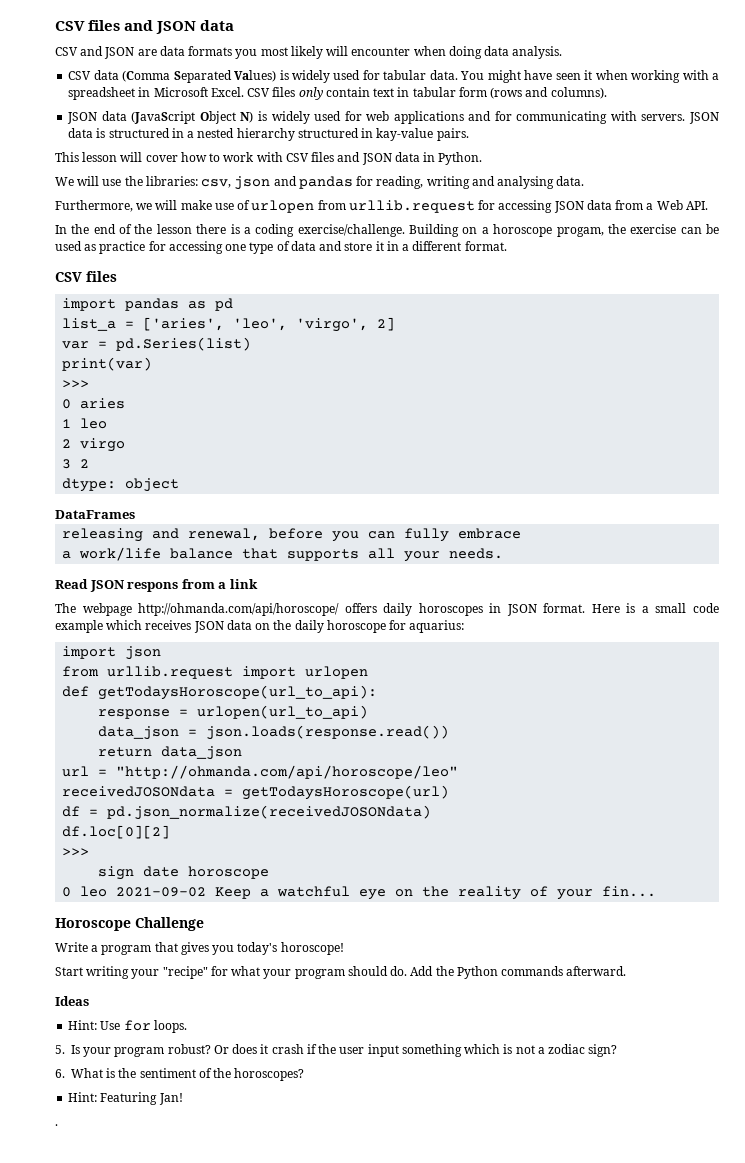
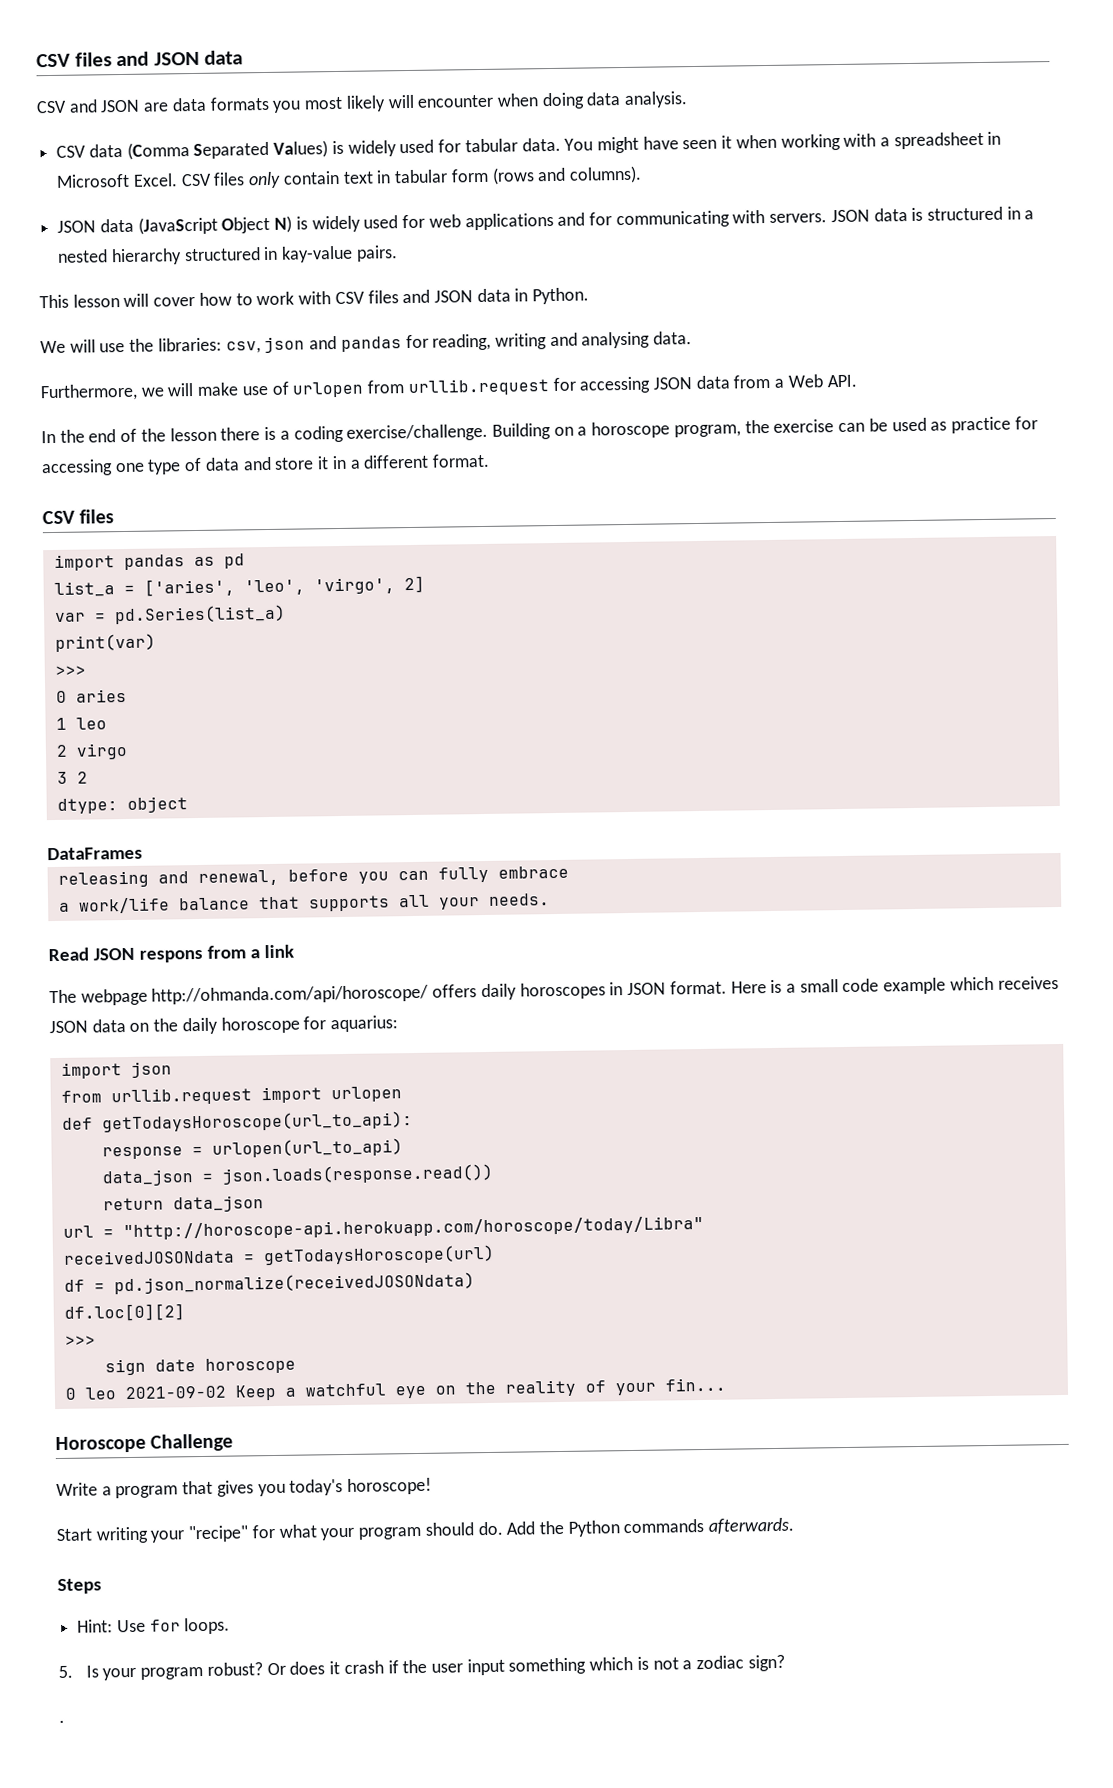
[556,227,604,237] progam, -> [673,424,741,438] program,
[116,337,252,351] pd.Series(list) -> [113,604,286,625] pd.Series(list_a)
[116,765,459,779] "http://ohmanda.com/api/horoscope/leo" -> [122,1215,704,1241] "http://horoscope-api.herokuapp.com/horoscope/today/Libra"
[566,966,627,976] [55,996,89,1006] afterward. // Ideas -> [708,1517,795,1534] [57,1578,102,1595] afterwards. // Steps
[55,1068,305,1081] [68,1092,183,1105] // 6. What is the sentiment of the horoscopes? // Hint: Featuring Jan! -> (785, 1663) none

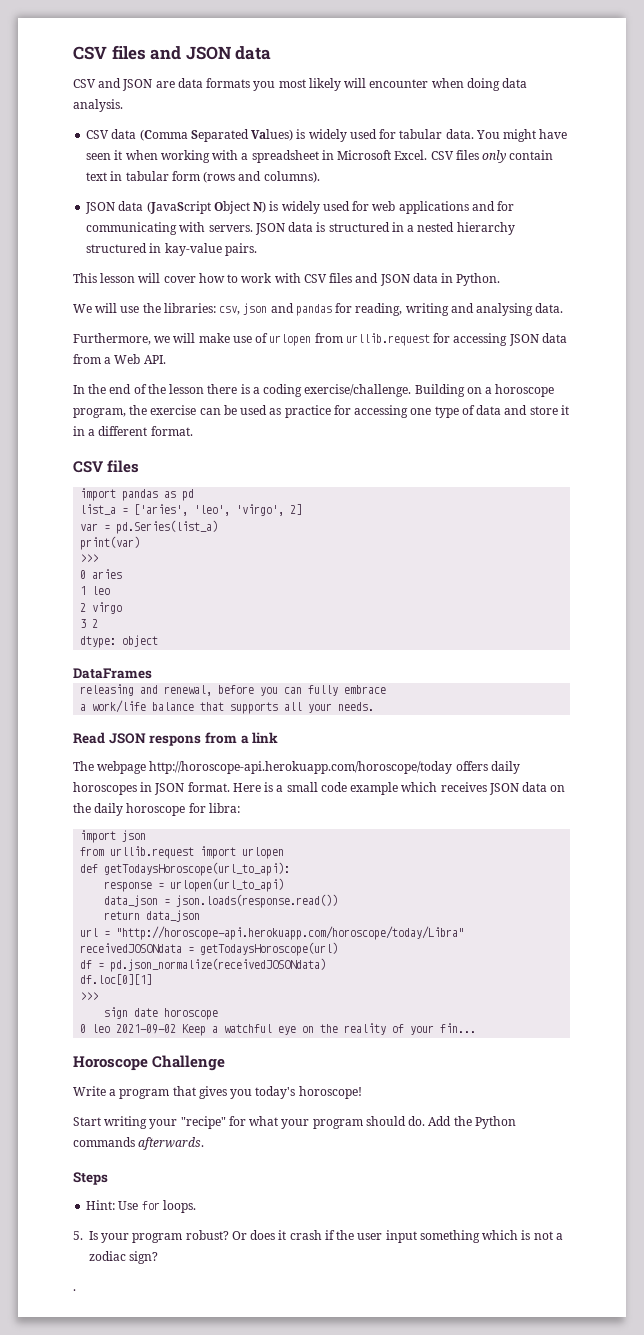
[151,984,430,1005] http://ohmanda.com/api/horoscope/ -> [149,761,453,774] http://horoscope-api.herokuapp.com/horoscope/today
[330,1015,399,1033] aquarius: -> [208,803,240,813] libra:
[63,1303,185,1322] df.loc[0][2] -> [80,974,153,985] df.loc[0][1]

